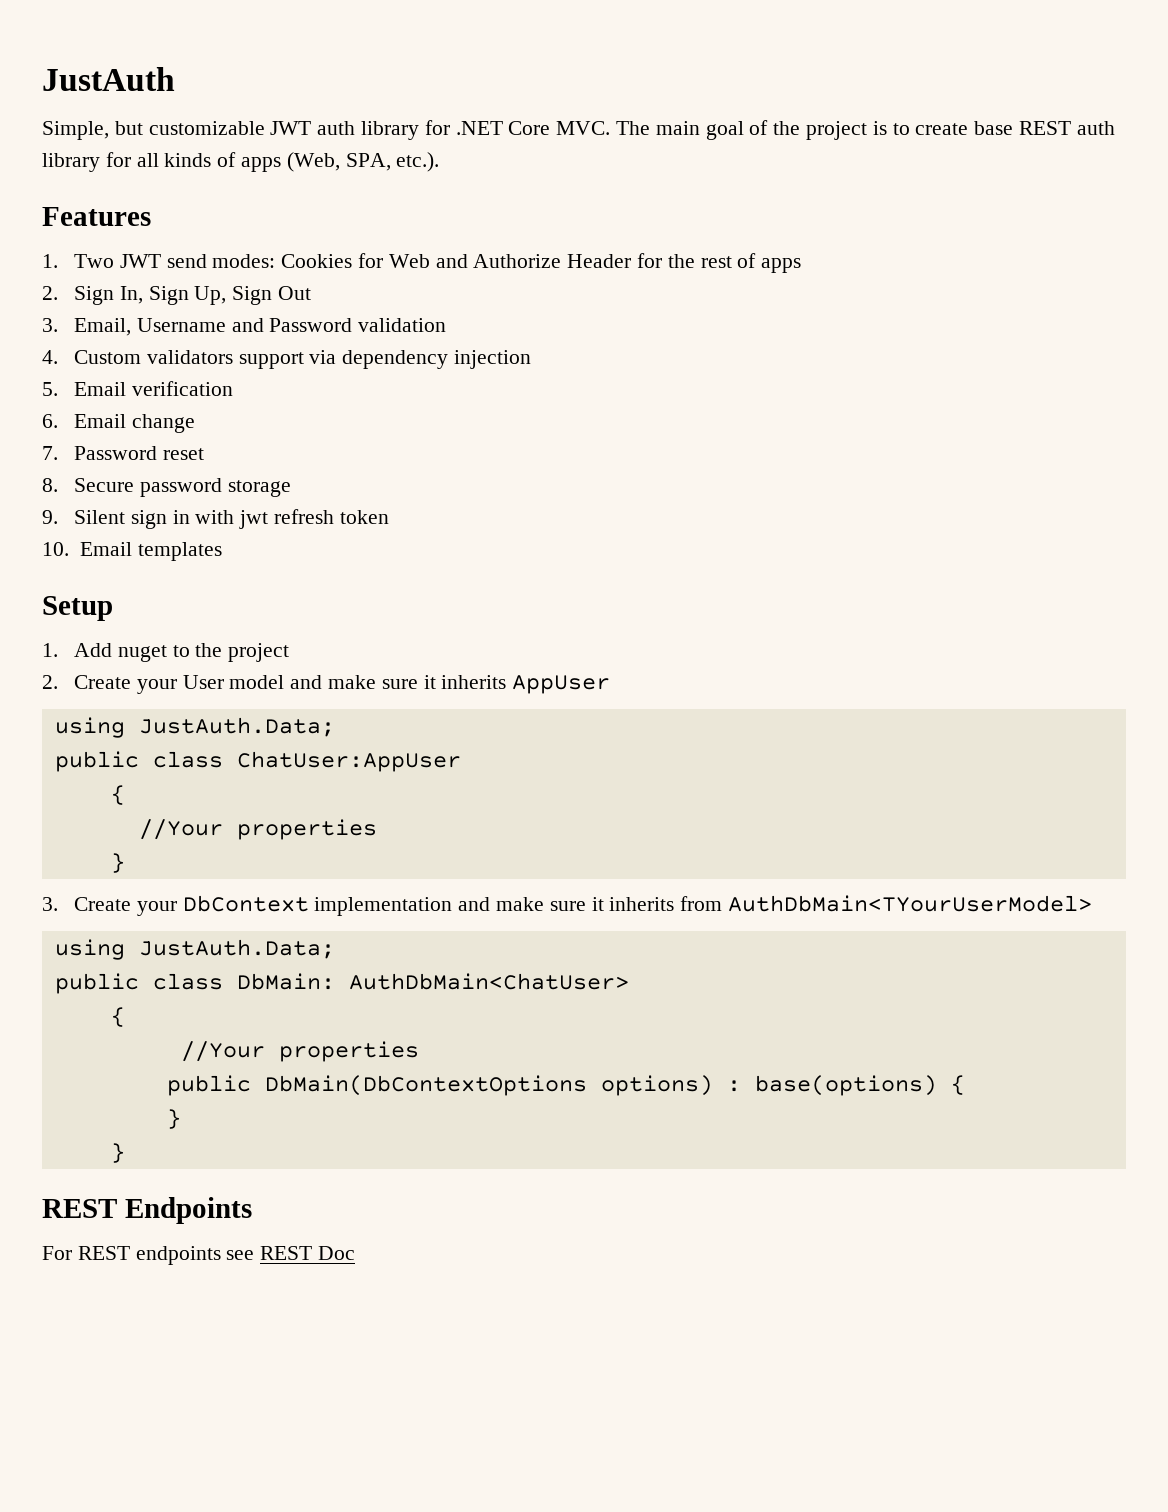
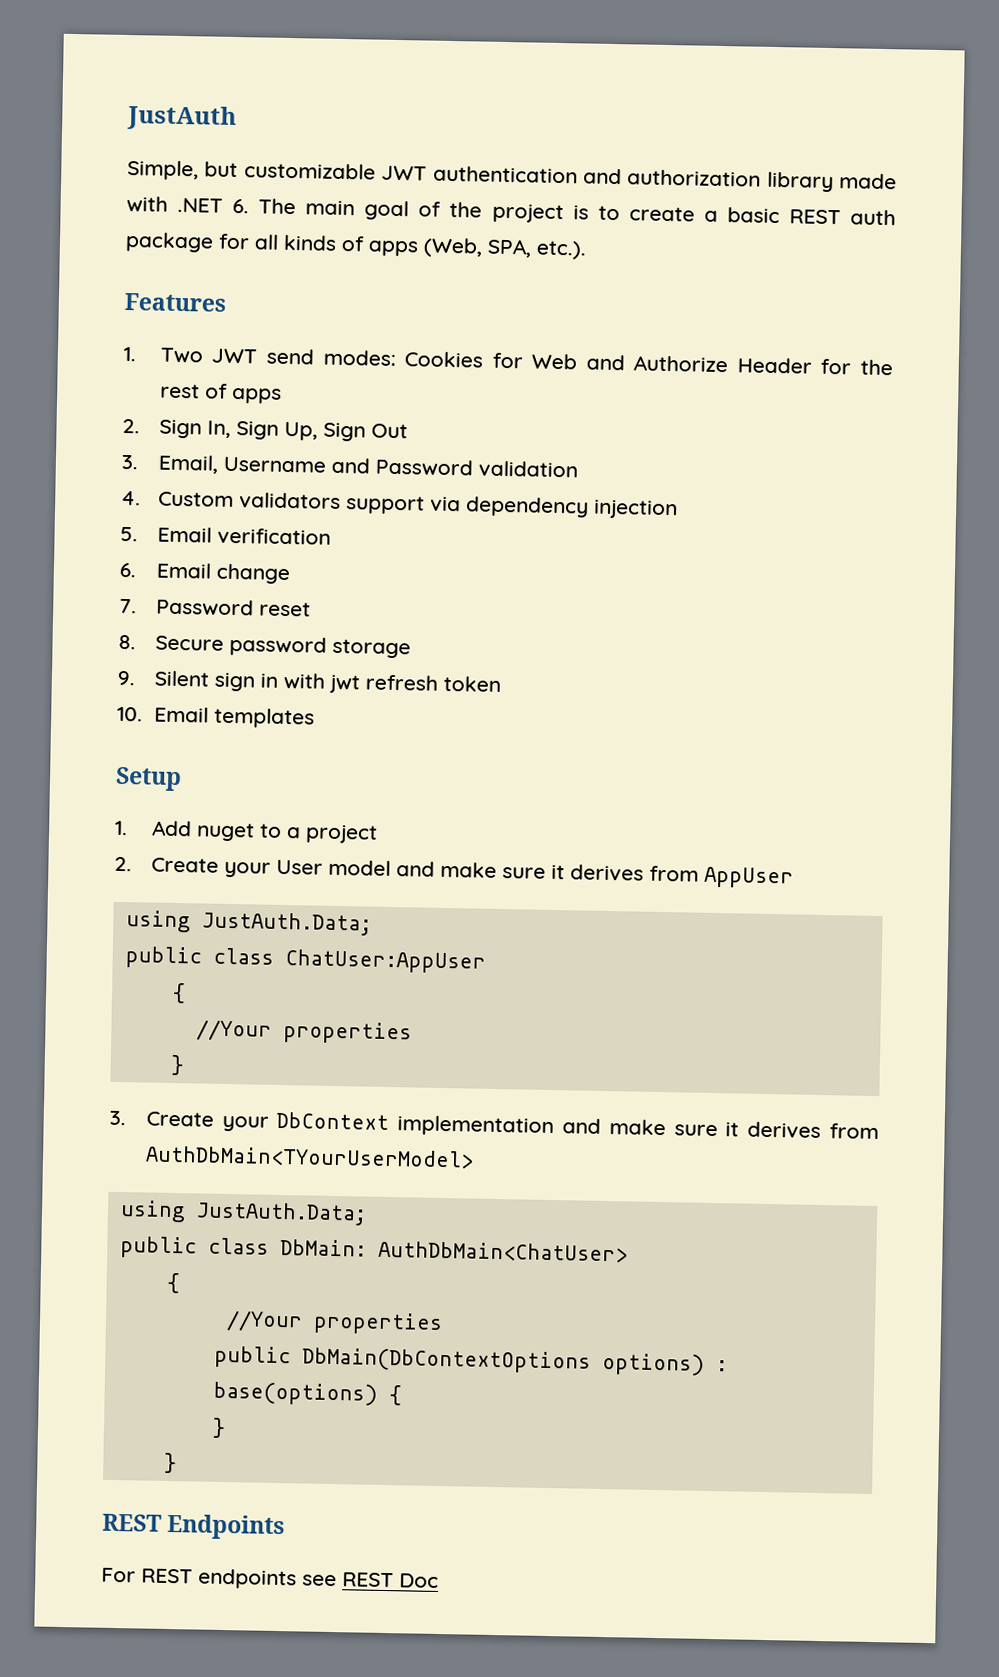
[317,120,611,140] auth library for .NET Core MVC. -> [432,165,897,193] [126,195,250,214] authentication and authorization library made with .NET 6.
[974,121,1014,135] base -> [703,207,780,224] a basic
[42,153,100,172] library -> [125,231,214,253] package
[195,643,223,657] the -> [285,827,301,839] a
[441,675,507,689] inherits -> [569,864,699,882] derives from
[609,897,675,911] inherits -> [747,1121,822,1140] derives

